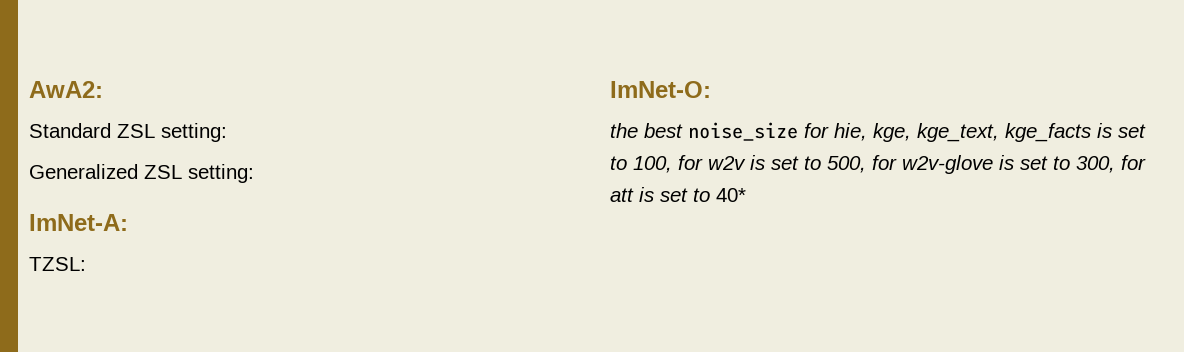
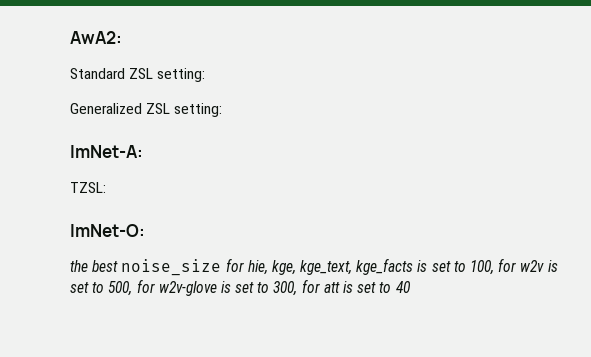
[716,188,746,202] 40* -> [395,281,410,293] 40

